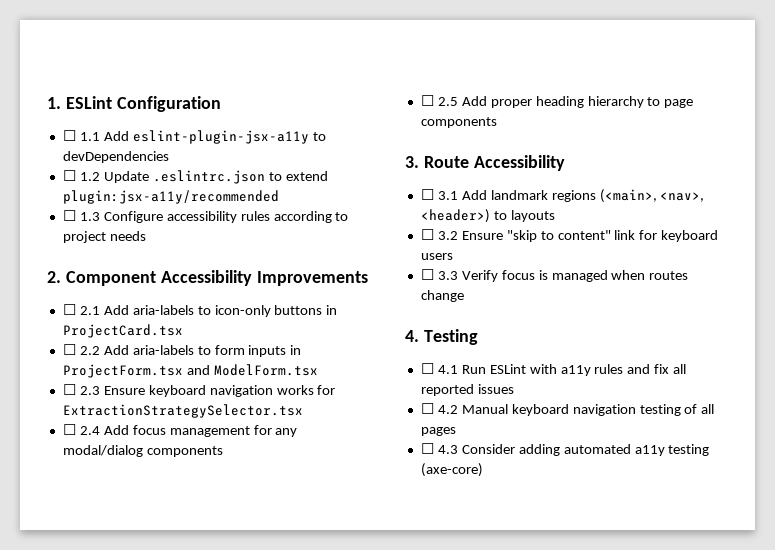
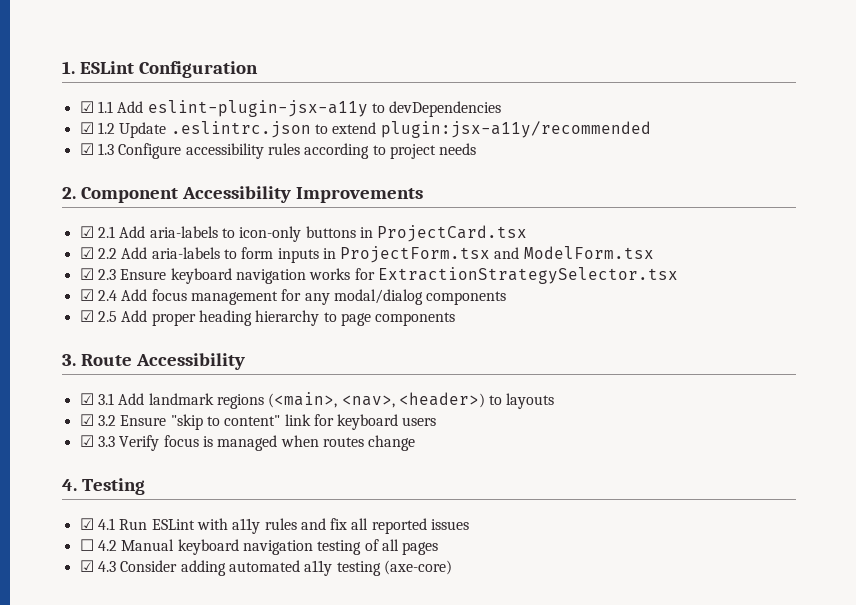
[62,130,76,141] ☐ -> [79,101,94,113] ☑
[62,170,76,181] ☐ -> [79,122,94,134] ☑
[62,210,76,221] ☐ -> [79,143,94,155] ☑
[62,304,76,315] ☐ -> [79,226,94,238] ☑
[62,344,76,355] ☐ -> [79,247,94,259] ☑
[62,384,76,395] ☐ -> [79,268,94,280] ☑
[62,424,76,435] ☐ -> [79,289,94,301] ☑
[420,95,434,106] ☐ -> [79,310,94,322] ☑
[420,189,434,200] ☐ -> [79,393,94,405] ☑
[420,229,434,240] ☐ -> [79,414,94,426] ☑
[420,269,434,280] ☐ -> [79,435,94,447] ☑
[420,363,434,374] ☐ -> [79,518,94,530] ☑
[420,443,434,454] ☐ -> [79,560,94,572] ☑

